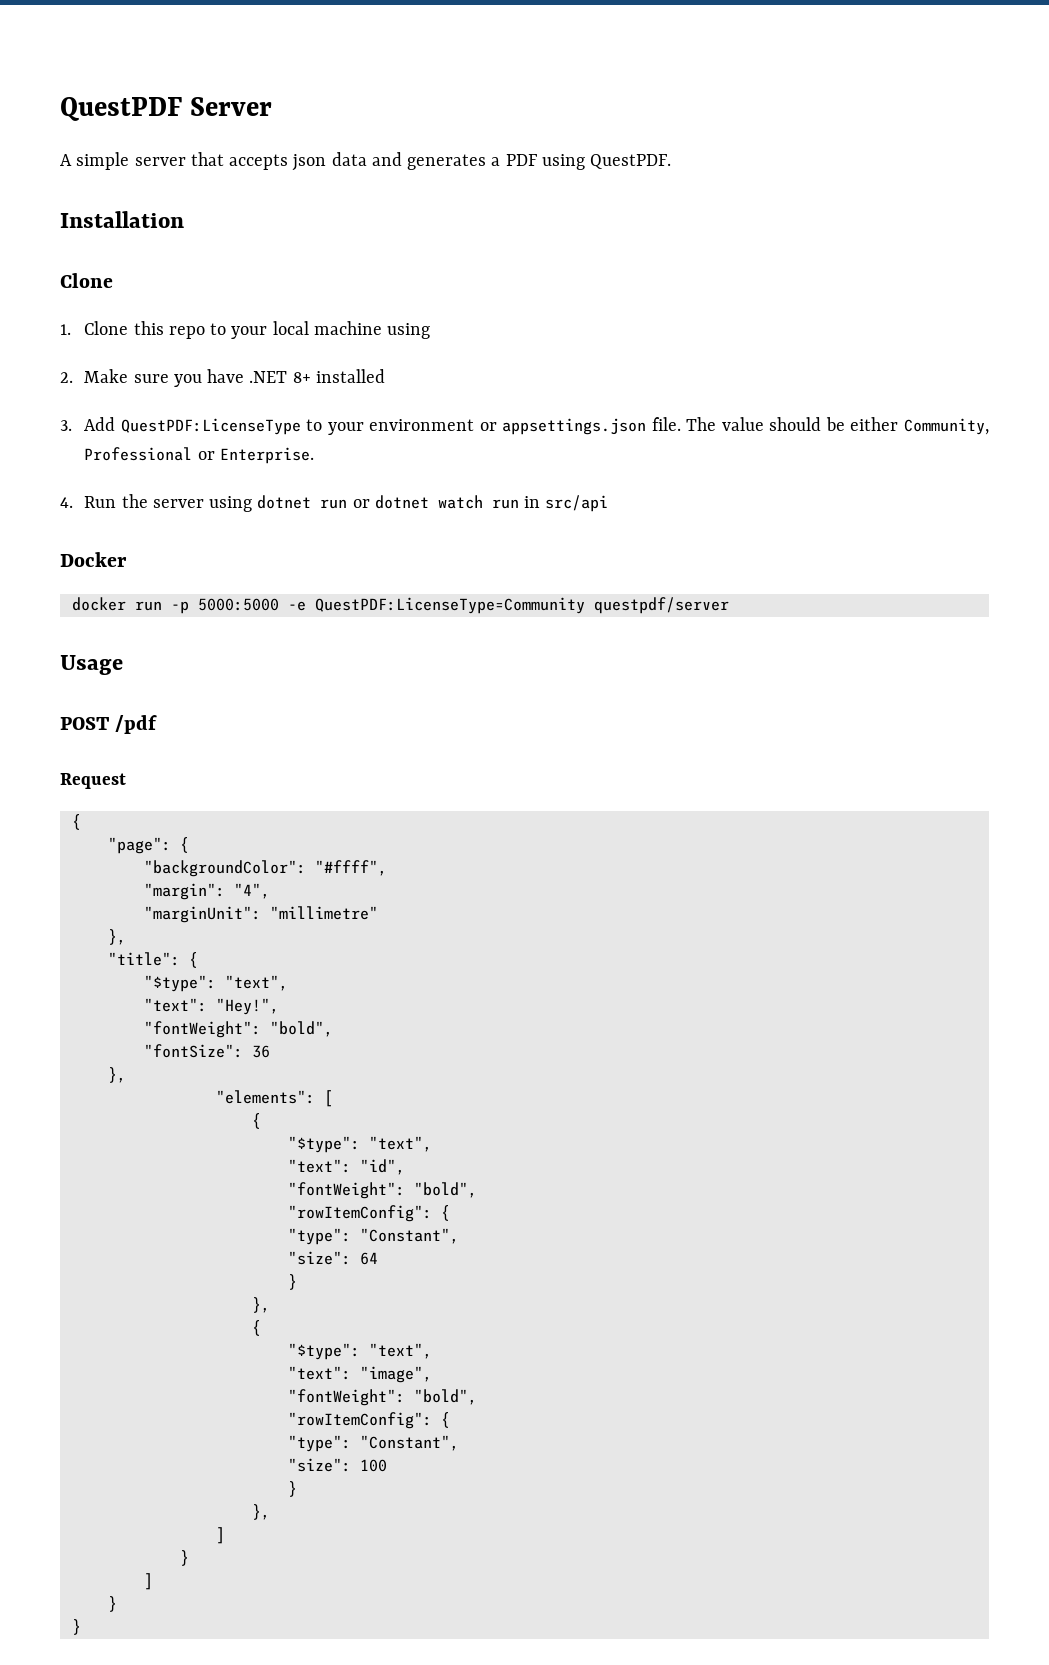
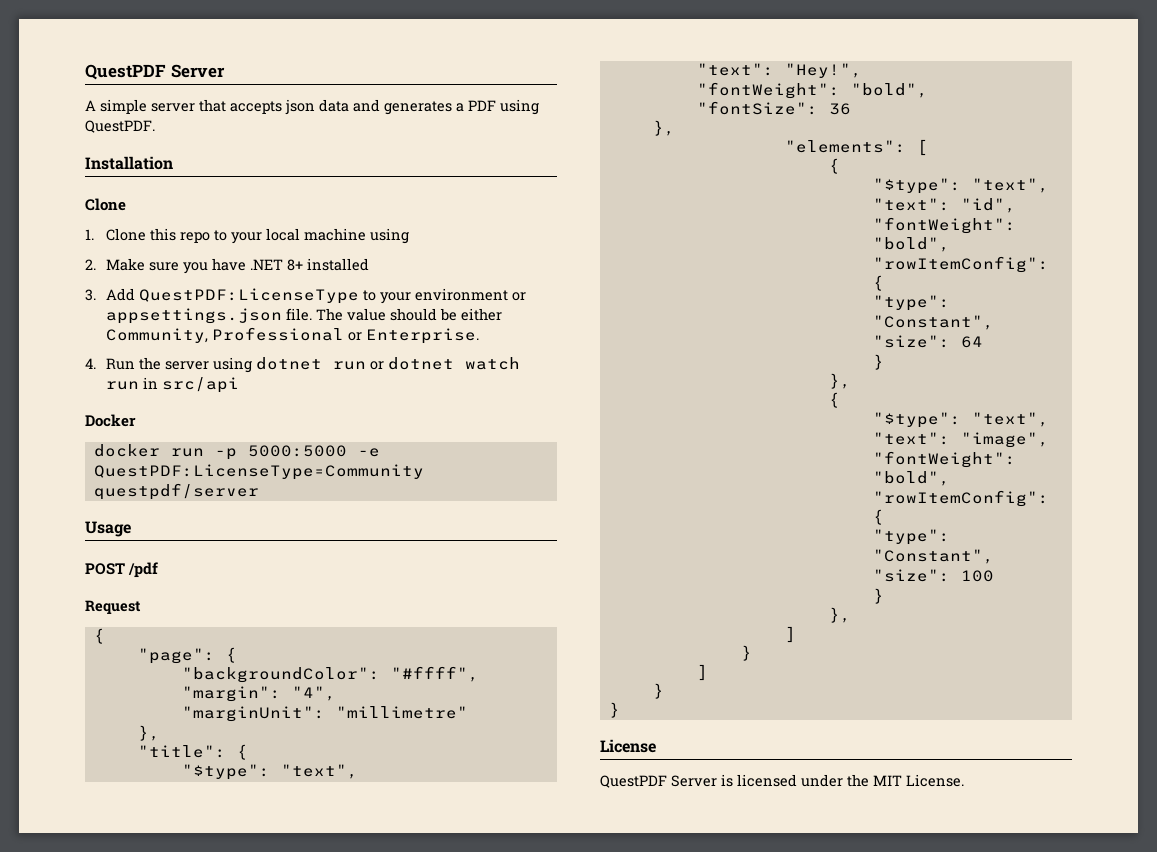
(81, 1627) none -> [600,739,656,753] [600,774,964,788] // License // QuestPDF Server is licensed under the MIT License.

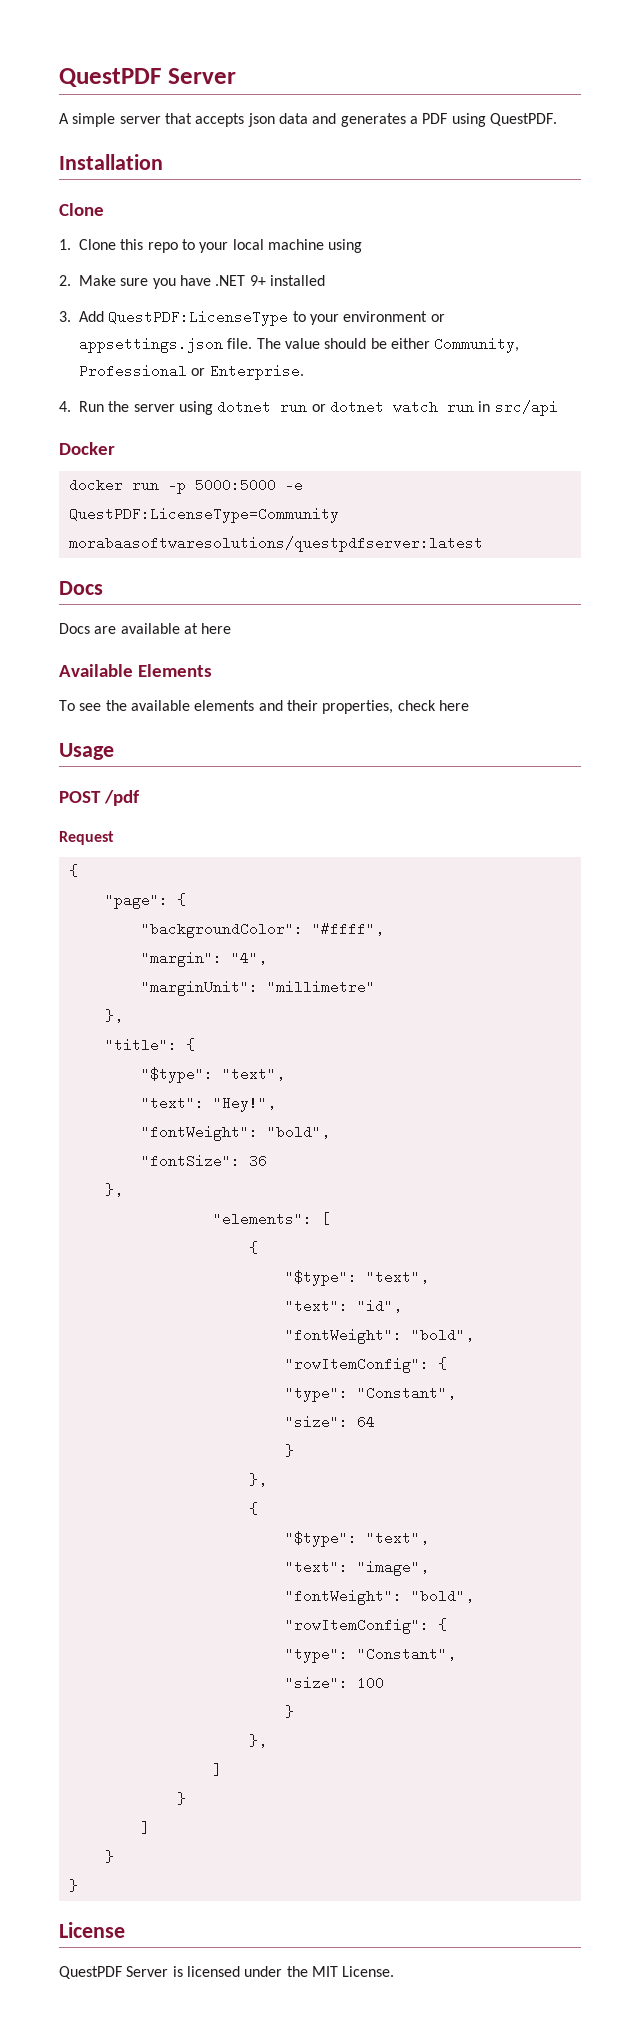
[286,259,303,271] 8+ -> [249,275,266,286] 9+
[93,483,259,500] questpdf/server -> [68,536,483,552] [59,581,103,595] [59,623,232,634] [59,664,212,677] [59,700,469,714] morabaasoftwaresolutions/questpdfserver:latest // Docs // Docs are available at here // Available Elements // To see the available elements and their properties, check here

